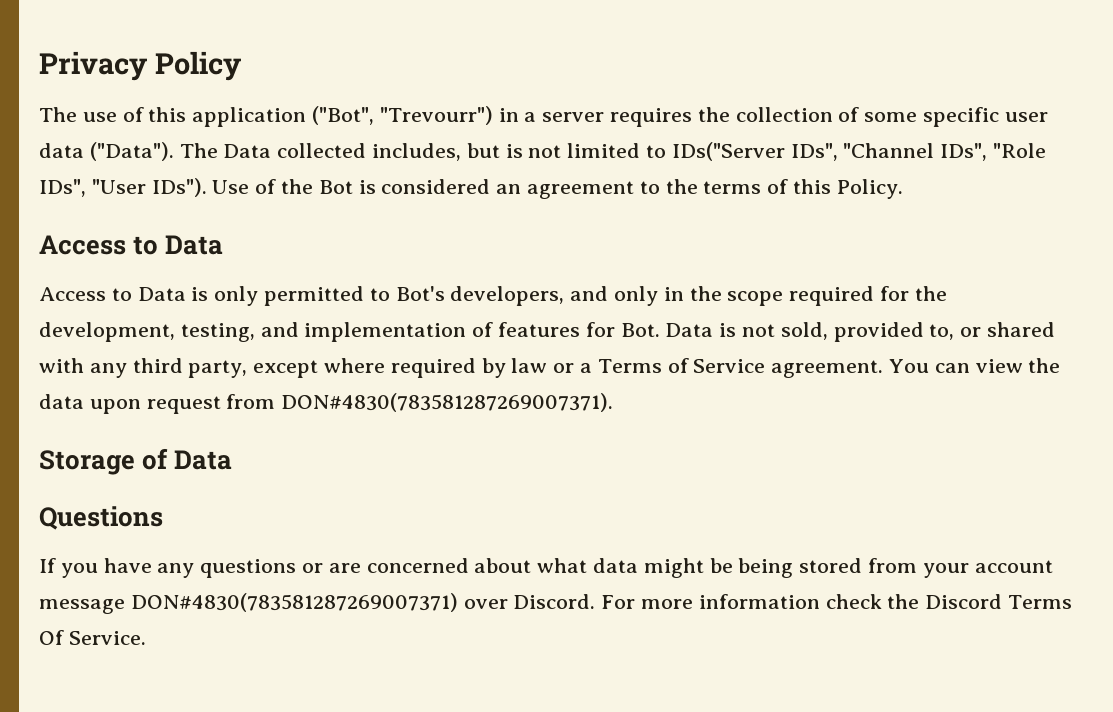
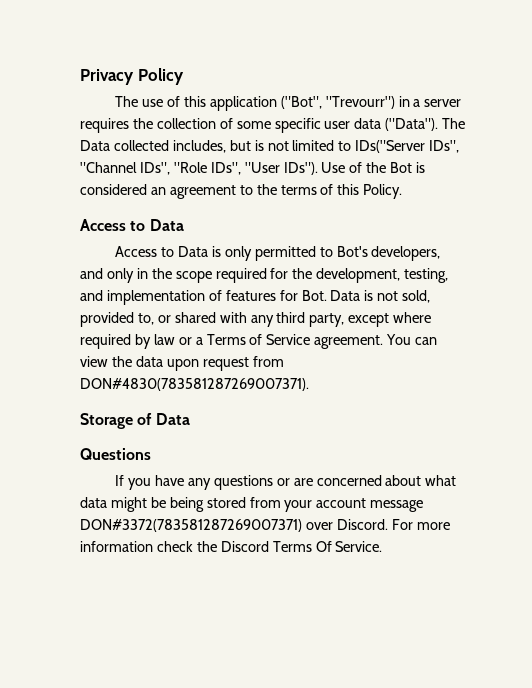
[130,593,458,612] DON#4830(783581287269007371) -> [80,519,302,532] DON#3372(783581287269007371)

